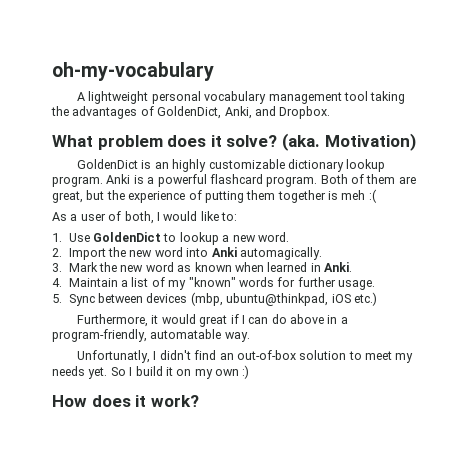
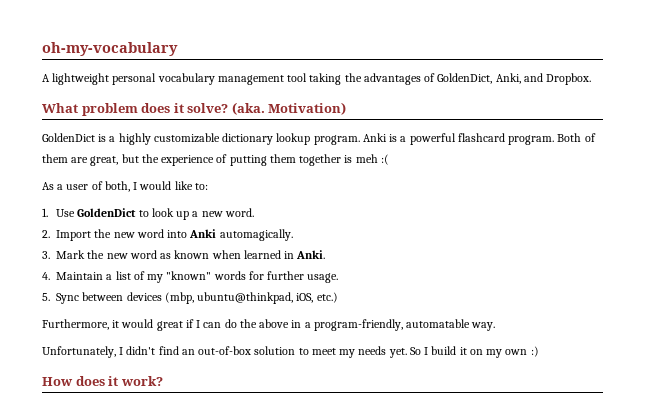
[154,162,169,169] an -> [109,136,116,142] a
[179,232,219,245] lookup -> [151,208,190,220] look up
[331,294,351,303] iOS -> [296,293,314,303] iOS,
(287, 319) none -> [239,319,257,328] the
[77,350,151,363] Unfortunatly, -> [42,346,116,358] Unfortunately,

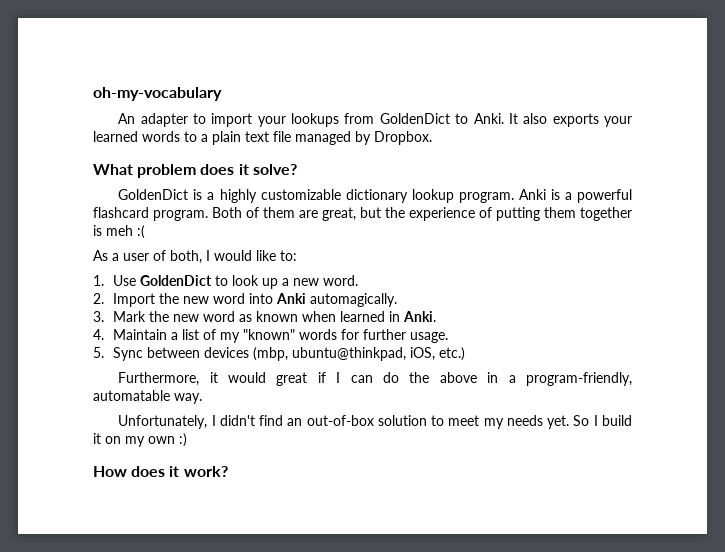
[42,73,543,85] A lightweight personal vocabulary management tool taking the advantages of GoldenDict, Anki, and -> [118,113,632,127] [93,131,371,145] An adapter to import your lookups from GoldenDict to Anki. It also exports your learned words to a plain text file managed by
[231,102,347,115] (aka. Motivation) -> (297, 169) none

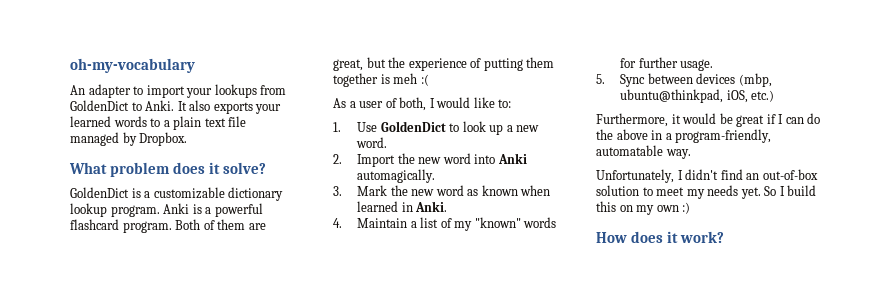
[219,189,257,203] highly -> (151, 194) none
(267, 377) none -> [719,113,733,124] be
[93,433,101,444] it -> [596,201,616,212] this

